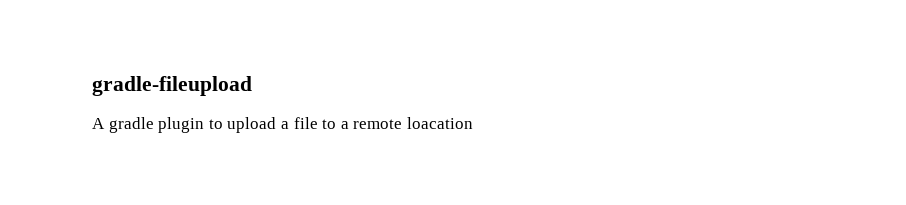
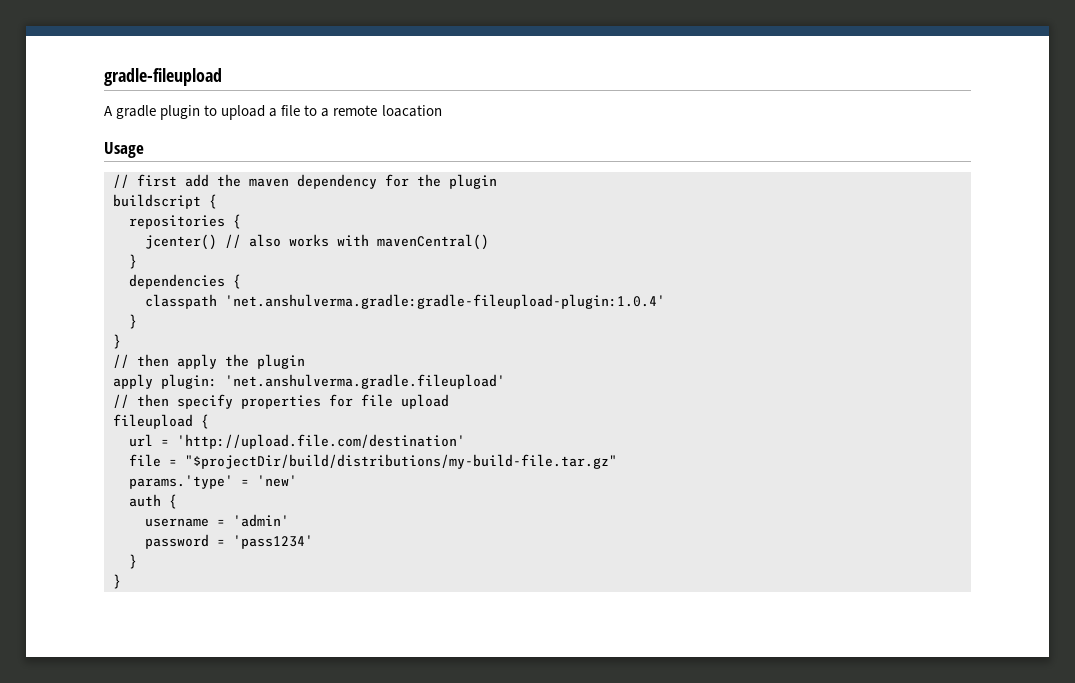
(473, 123) none -> [104,142,144,158] [113,174,497,189] [113,194,217,209] [129,214,241,229] [145,234,489,250] [129,254,137,269] [129,274,241,289] [145,294,665,309] [129,314,137,329] [113,334,121,349] [113,354,305,369] [113,374,505,389] [113,394,449,409] [113,414,209,429] [129,434,465,449] [129,454,617,469] [129,475,297,489] [129,494,177,509] [145,514,289,527] [145,534,313,549] [129,554,137,569] [113,574,121,589] // Usage // // first add the maven dependency for the plugin // buildscript { // repositories { // jcenter() // also works with mavenCentral() // } // dependencies { // classpath 'net.anshulverma.gradle:gradle-fileupload-plugin:1.0.4' // } // } // // then apply the plugin // apply plugin: 'net.anshulverma.gradle.fileupload' // // then specify properties for file upload // fileupload { // url = 'http://upload.file.com/destination' // file = "$projectDir/build/distributions/my-build-file.tar.gz" // params.'type' = 'new' // auth { // username = 'admin' // password = 'pass1234' // } // }

